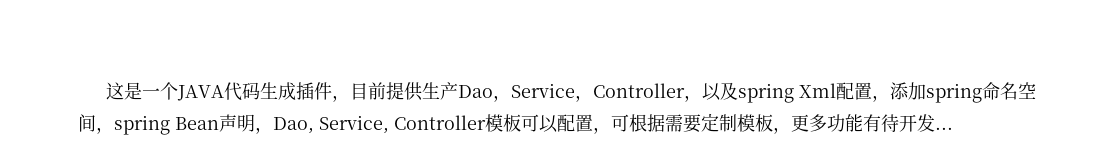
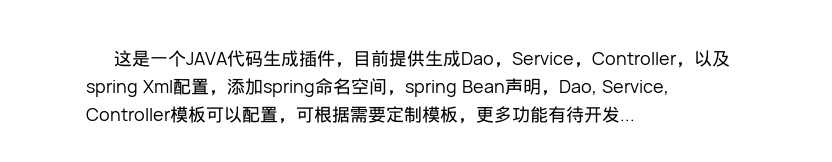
[440,82,459,100] 产 -> [443,50,462,67] 成

